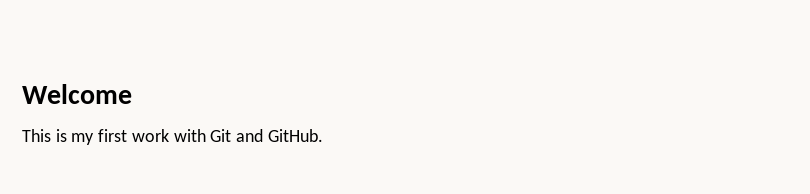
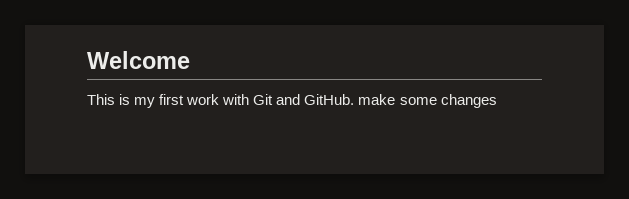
(323, 135) none -> [358,94,497,108] make some changes

